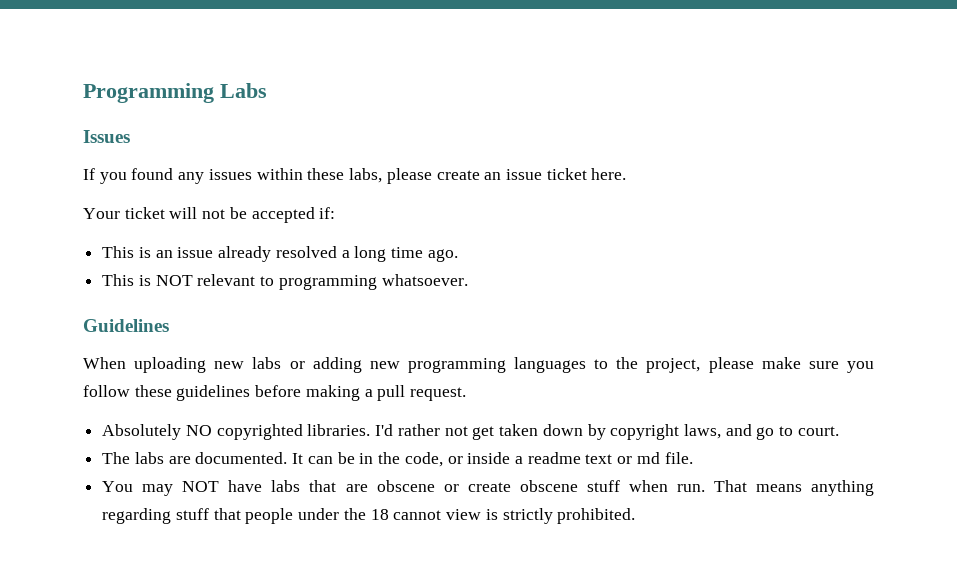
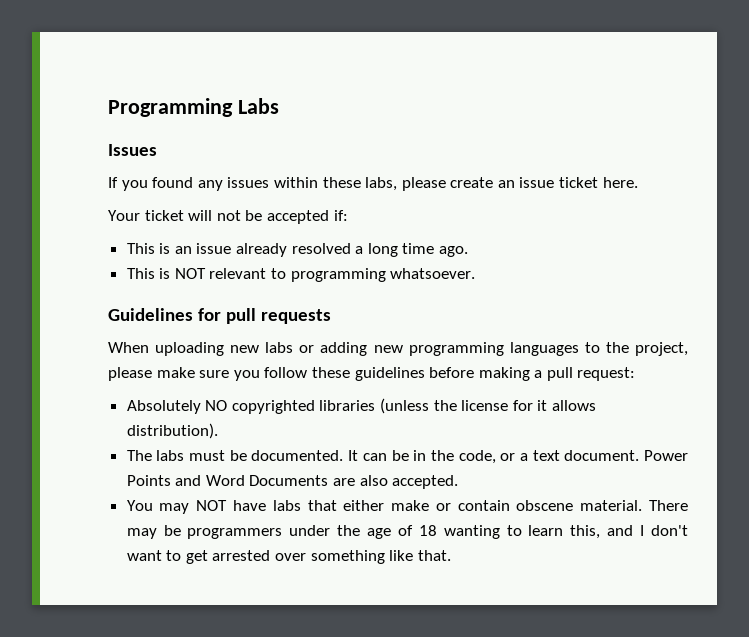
(169, 325) none -> [197,308,331,324] for pull requests
[410,387,467,401] request. -> [577,367,636,381] request:
[307,424,839,440] libraries. I'd rather not get taken down by copyright laws, and go to court. -> [319,398,597,414] [126,423,218,439] libraries (unless the license for it allows distribution).
[168,456,191,464] are -> [189,450,247,461] must be
[467,452,693,464] inside a readme text or md file. -> [519,450,688,461] [126,475,459,489] a text document. Power Points and Word Documents are also accepted.
[345,480,874,496] [102,508,636,524] are obscene or create obscene stuff when run. That means anything regarding stuff that people under the 18 cannot view is strictly prohibited. -> [343,500,688,511] [126,525,688,539] [126,550,451,564] either make or contain obscene material. There may be programmers under the age of 18 wanting to learn this, and I don't want to get arrested over something like that.

